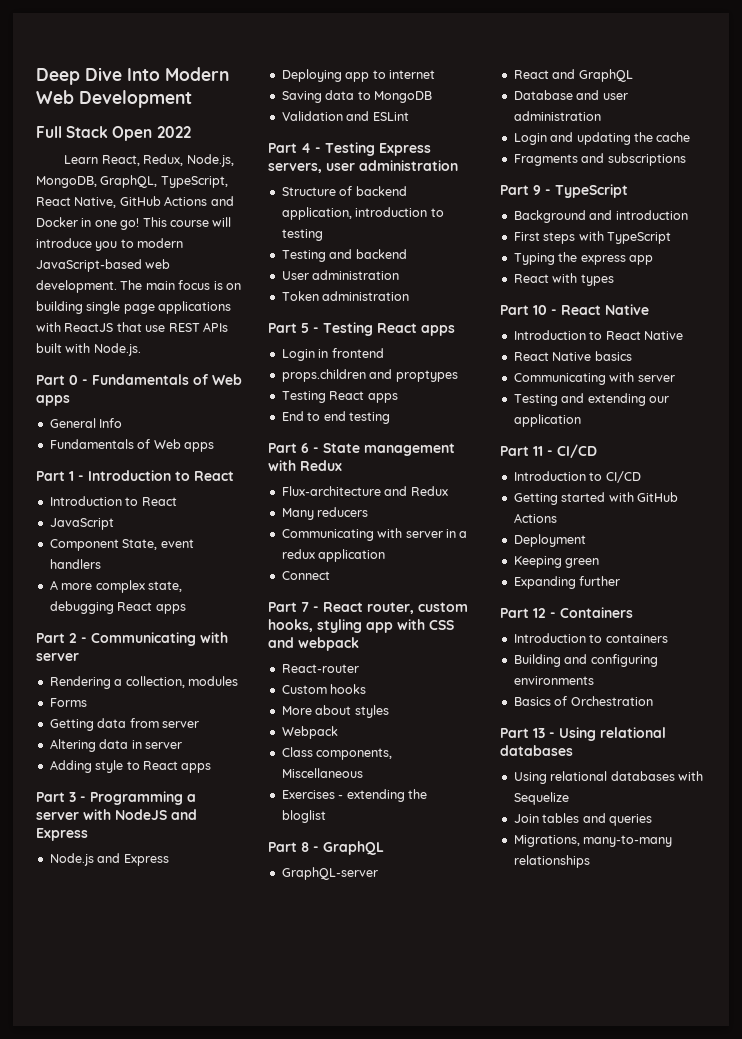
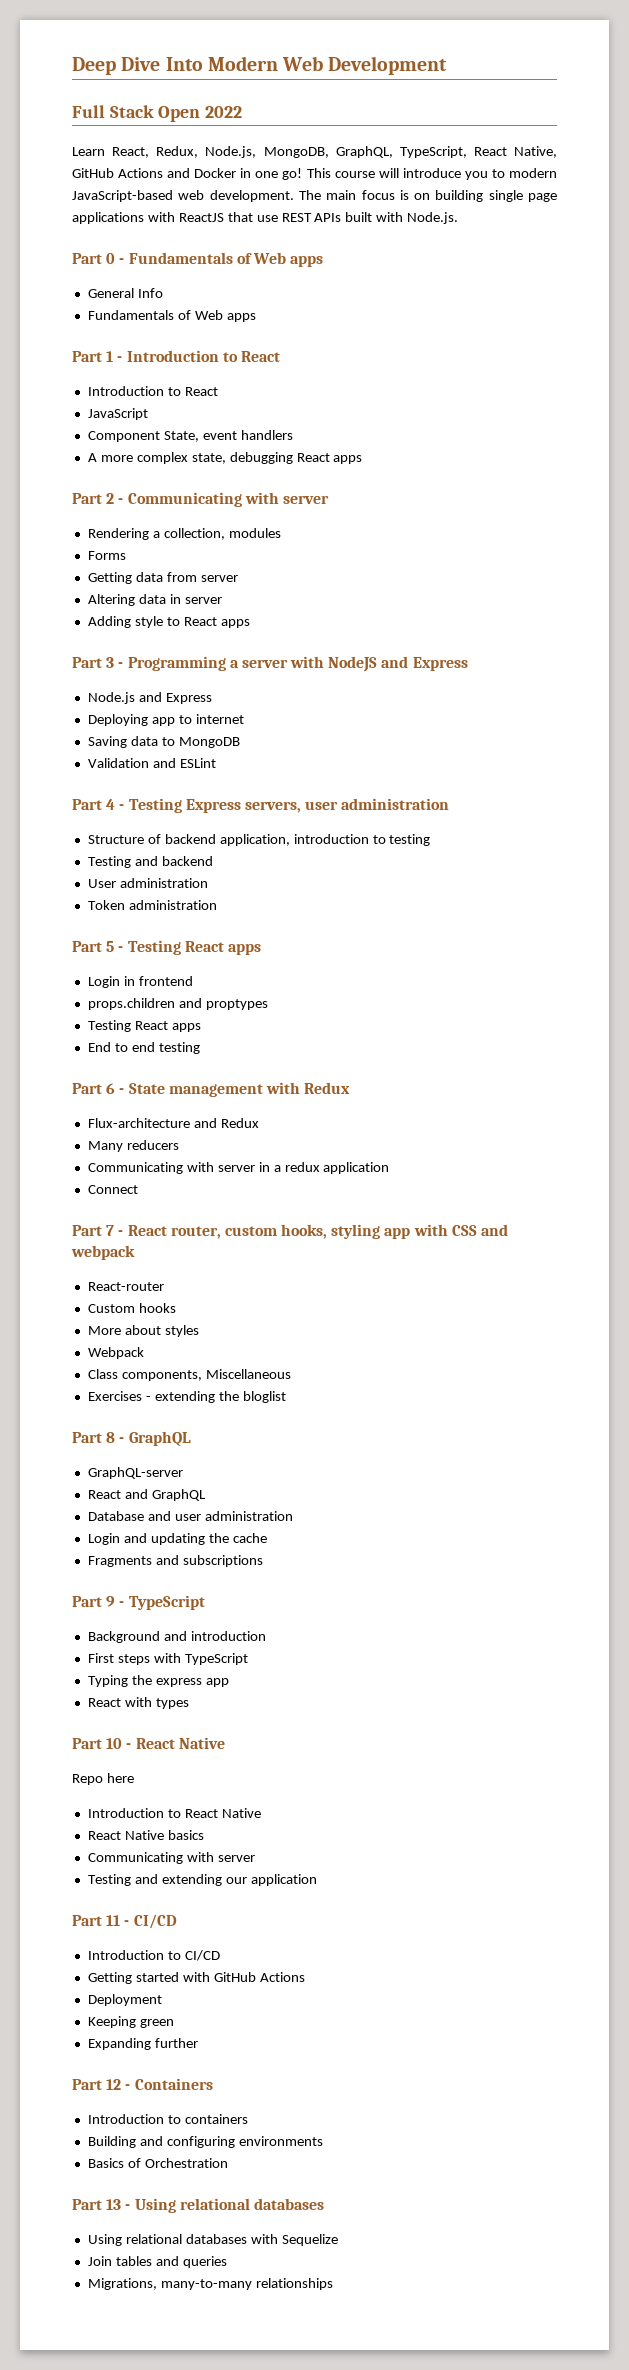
(649, 309) none -> [72,1773,134,1785] // Repo here

